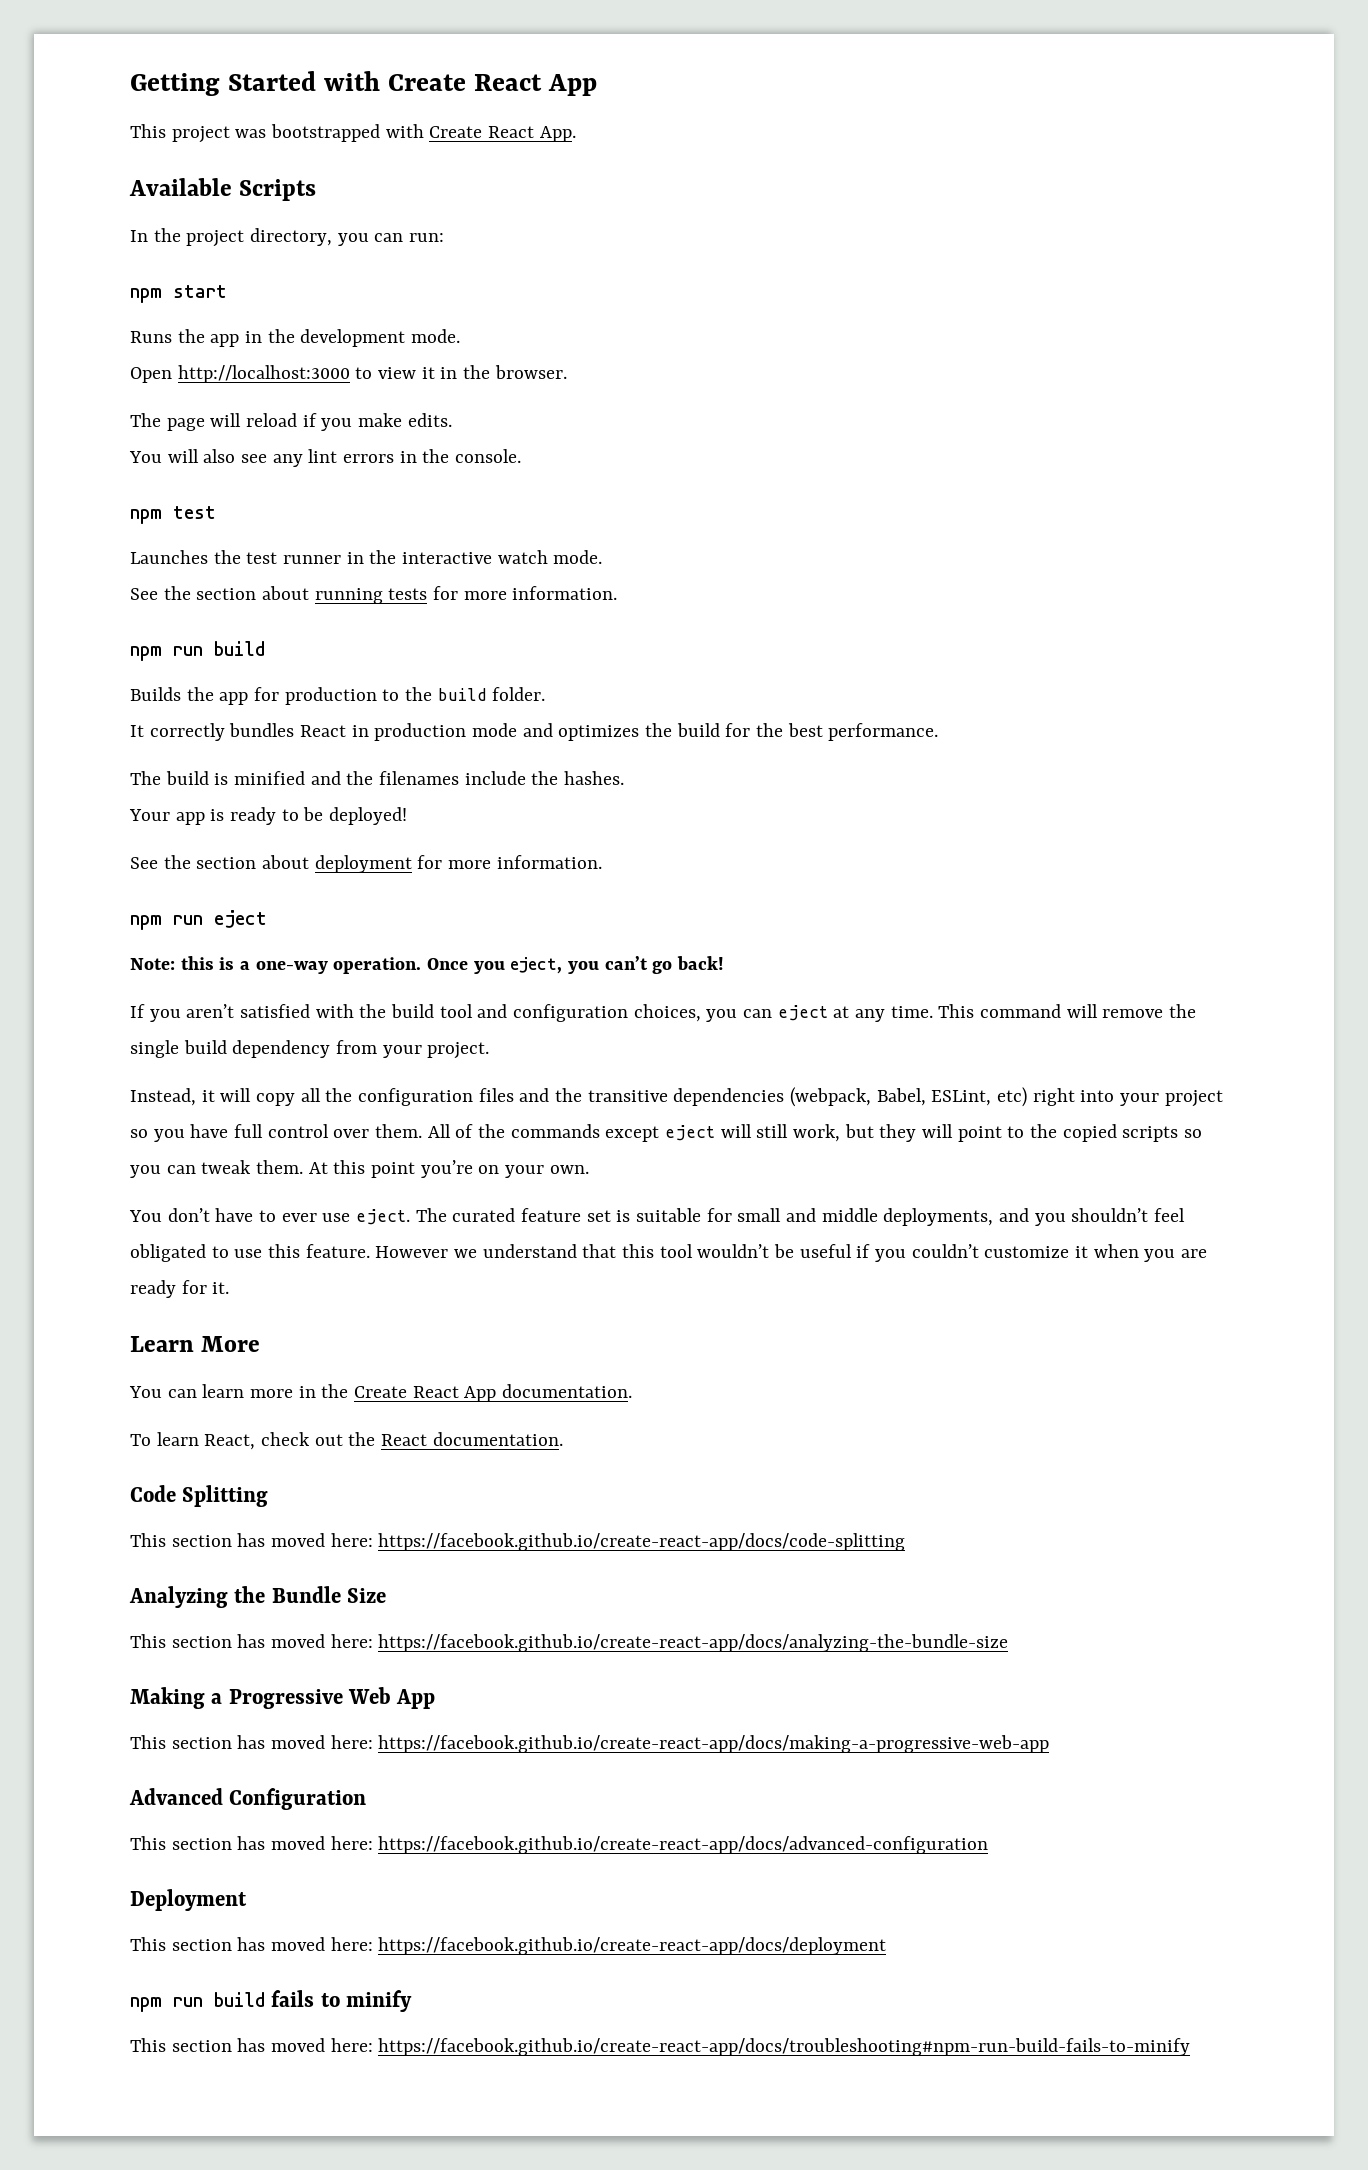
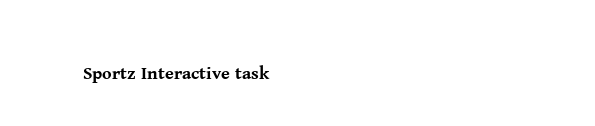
[130,71,597,96] [130,124,576,143] [129,178,317,201] [130,228,445,247] [130,285,227,303] [130,329,461,347] [130,365,567,383] [130,413,452,431] [129,449,522,467] [130,506,216,524] [130,550,603,564] [130,586,618,604] [130,641,265,661] [130,687,546,705] [130,723,939,741] [130,771,625,785] [129,807,408,825] [130,855,602,873] [130,910,267,930] [130,956,725,974] [130,1004,1197,1022] [130,1040,490,1059] [130,1087,1223,1107] [130,1124,1203,1142] [130,1160,589,1178] [129,1208,1186,1226] [130,1244,1208,1262] [130,1280,230,1298] [130,1336,261,1352] [129,1384,633,1402] [130,1432,563,1450] [130,1485,269,1507] [130,1533,906,1551] [129,1586,387,1608] [130,1634,1009,1652] [130,1687,436,1709] [130,1735,1050,1753] [129,1788,367,1810] [130,1836,989,1854] [130,1889,247,1911] [130,1937,887,1955] [130,1990,413,2012] [130,2038,1191,2056] Getting Started with Create React App // This project was bootstrapped with Create React App. // Available Scripts // In the project directory, you can run: // npm start // Runs the app in the development mode. // Open http://localhost:3000 to view it in the browser. // The page will reload if you make edits. // You will also see any lint errors in the console. // npm test // Launches the test runner in the interactive watch mode. // See the section about running tests for more information. // npm run build // Builds the app for production to the build folder. // It correctly bundles React in production mode and optimizes the build for the best performance. // The build is minified and the filenames include the hashes. // Your app is ready to be deployed! // See the section about deployment for more information. // npm run eject // Note: this is a one-way operation. Once you eject, you can’t go back! // If you aren’t satisfied with the build tool and configuration choices, you can eject at any time. This command will remove the single build dependency from your project. // Instead, it will copy all the configuration files and the transitive dependencies (webpack, Babel, ESLint, etc) right into your project so you have full control over them. All of the commands except eject will still work, but they will point to the copied scripts so you can tweak them. At this point you’re on your own. // You don’t have to ever use eject. The curated feature set is suitable for small and middle deployments, and you shouldn’t feel obligated to use this feature. However we understand that this tool wouldn’t be useful if you couldn’t customize it when you are ready for it. // Learn More // You can learn more in the Create React App documentation. // To learn React, check out the React documentation. // Code Splitting // This section has moved here: https://facebook.github.io/create-react-app/docs/code-splitting // Analyzing the Bundle Size // This section has moved here: https://facebook.github.io/create-react-app/docs/analyzing-the-bundle-size // Making a Progressive Web App // This section has moved here: https://facebook.github.io/create-react-app/docs/making-a-progressive-web-app // Advanced Configuration // This section has moved here: https://facebook.github.io/create-react-app/docs/advanced-configuration // Deployment // This section has moved here: https://facebook.github.io/create-react-app/docs/deployment // npm run build fails to minify // This section has moved here: https://facebook.github.io/create-react-app/docs/troubleshooting#npm-run-build-fails-to-minify -> [83,65,270,83] Sportz Interactive task

